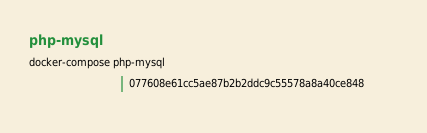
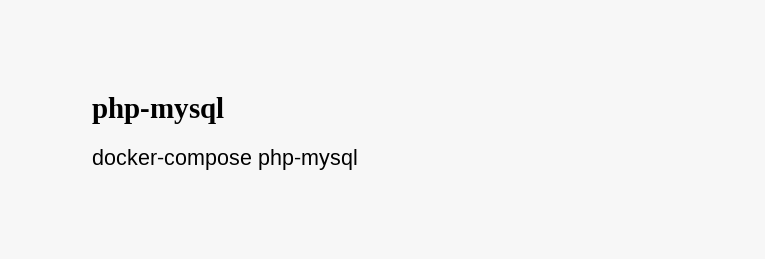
[128,78,364,88] // 077608e61cc5ae87b2b2ddc9c55578a8a40ce848 -> (358, 159) none

